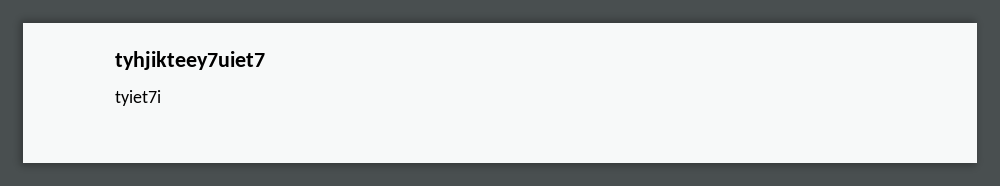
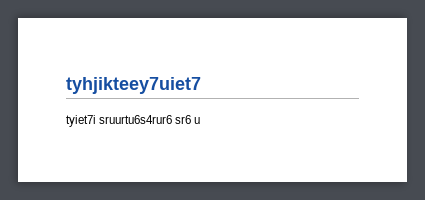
(161, 98) none -> [99,115,201,124] sruurtu6s4rur6 sr6 u

